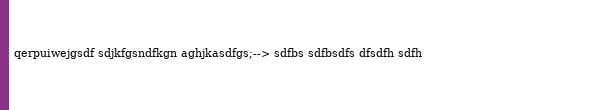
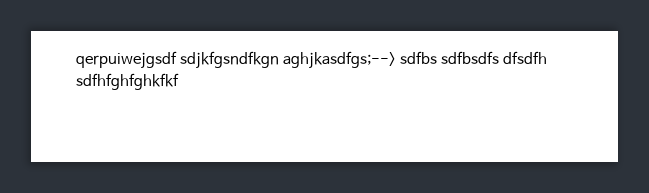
[398,48,422,57] sdfh -> [76,73,179,90] sdfhfghfghkfkf

